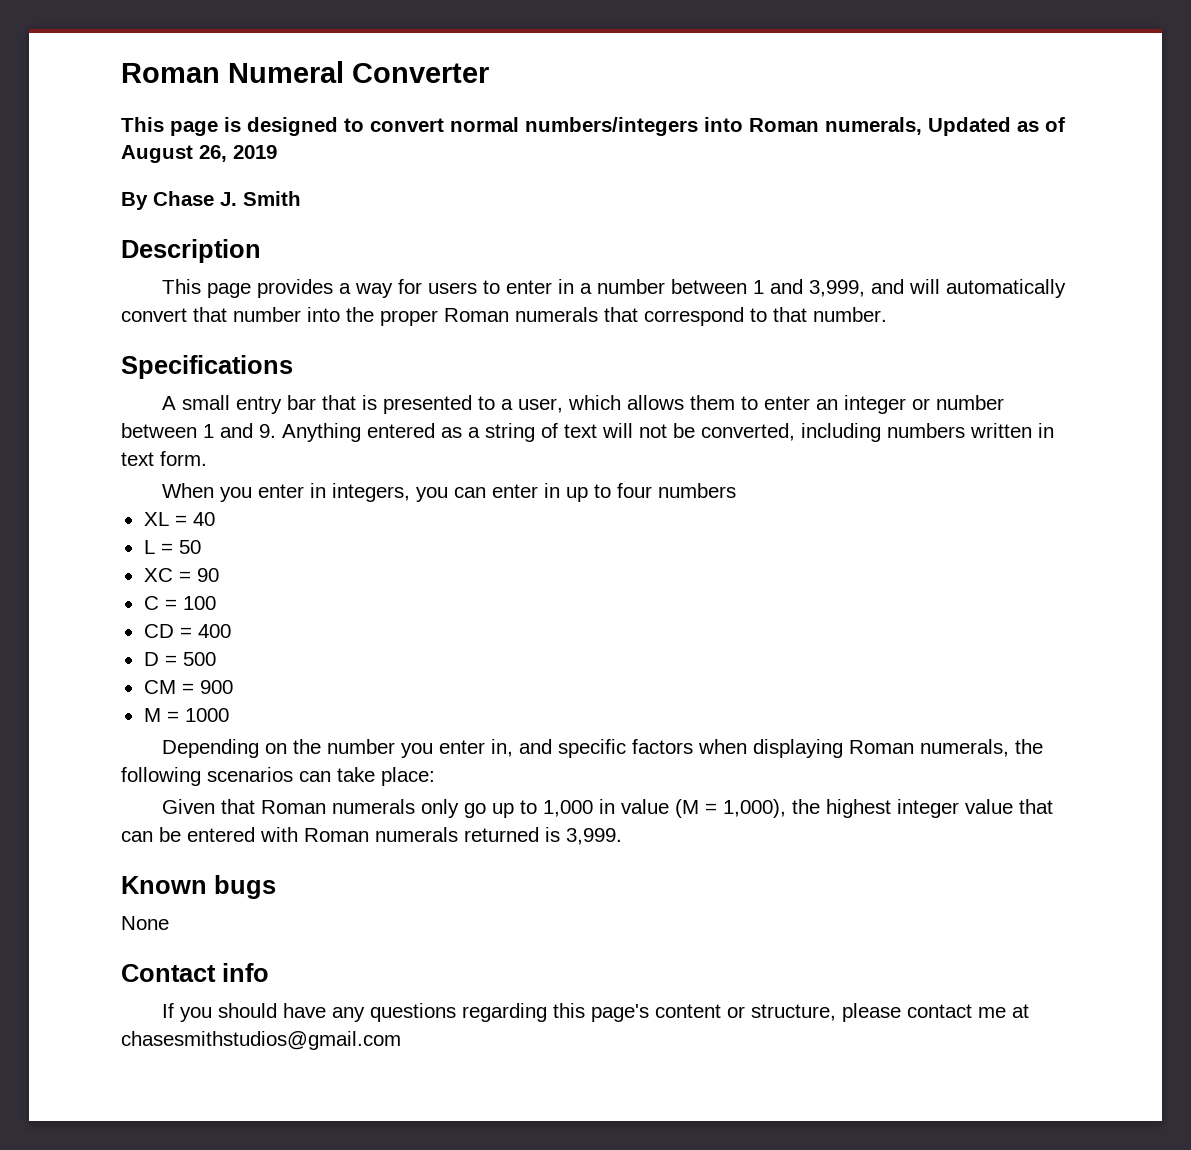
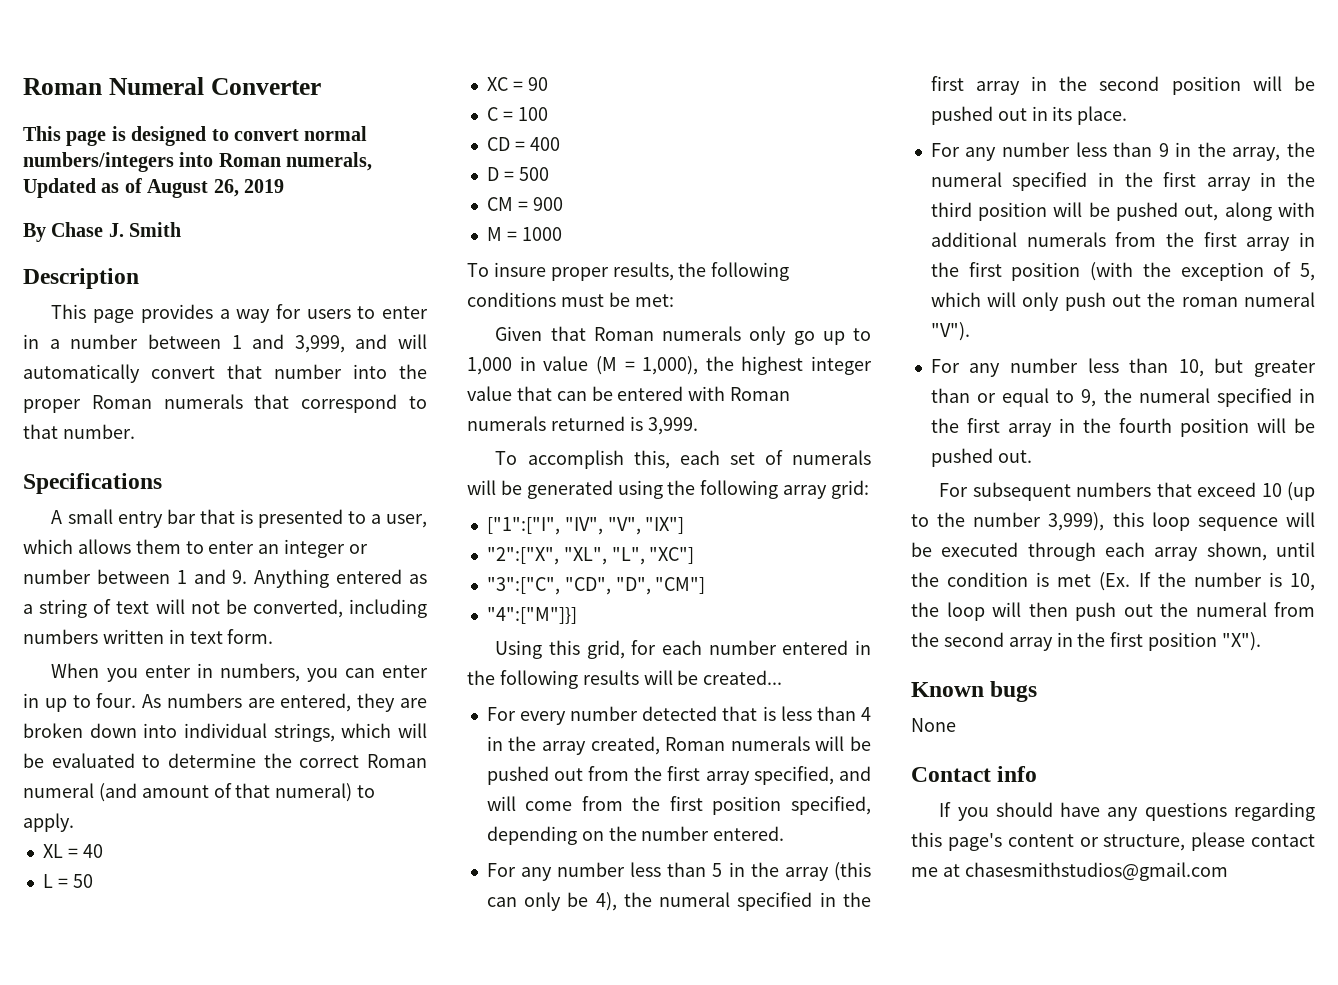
[331,483,410,502] integers, -> [219,663,300,682] numbers,
[616,483,736,498] four numbers -> [96,693,427,712] [23,723,428,742] [23,753,428,768] [23,783,376,802] [23,813,74,832] four. As numbers are entered, they are broken down into individual strings, which will be evaluated to determine the correct Roman numeral (and amount of that numeral) to apply.
[161,739,1043,758] [121,767,435,786] Depending on the number you enter in, and specific factors when displaying Roman numerals, the following scenarios can take place: -> [467,262,790,281] [467,292,674,307] To insure proper results, the following conditions must be met:
(622, 836) none -> [495,450,871,469] [467,480,870,499] [486,517,685,535] [486,547,695,565] [486,577,706,595] [486,607,577,624] [495,640,871,659] [467,670,783,689] [486,706,871,725] [486,736,871,755] [486,766,871,785] [486,796,871,815] [486,826,785,845] [486,862,871,881] [486,892,871,911] [930,76,1315,95] [930,106,1128,125] [930,142,1315,161] [930,172,1315,191] [930,202,1315,221] [930,232,1315,251] [930,262,1315,281] [930,292,1315,311] [930,322,970,341] [930,358,1316,377] [930,388,1315,407] [930,418,1315,437] [930,448,1032,467] [939,482,1315,501] [911,512,1315,531] [911,542,1315,561] [911,572,1315,591] [911,602,1315,621] [911,632,1262,651] // To accomplish this, each set of numerals will be generated using the following array grid: // ["1":["I", "IV", "V", "IX"] // "2":["X", "XL", "L", "XC"] // "3":["C", "CD", "D", "CM"] // "4":["M"]}] // Using this grid, for each number entered in the following results will be created... // For every number detected that is less than 4 in the array created, Roman numerals will be pushed out from the first array specified, and will come from the first position specified, depending on the number entered. // For any number less than 5 in the array (this can only be 4), the numeral specified in the first array in the second position will be pushed out in its place. // For any number less than 9 in the array, the numeral specified in the first array in the third position will be pushed out, along with additional numerals from the first array in the first position (with the exception of 5, which will only push out the roman numeral "V"). // For any number less than 10, but greater than or equal to 9, the numeral specified in the first array in the fourth position will be pushed out. // For subsequent numbers that exceed 10 (up to the number 3,999), this loop sequence will be executed through each array shown, until the condition is met (Ex. If the number is 10, the loop will then push out the numeral from the second array in the first position "X").

